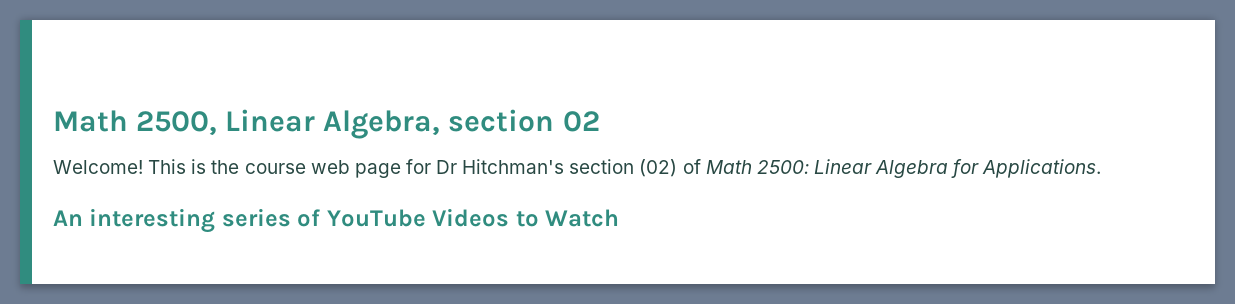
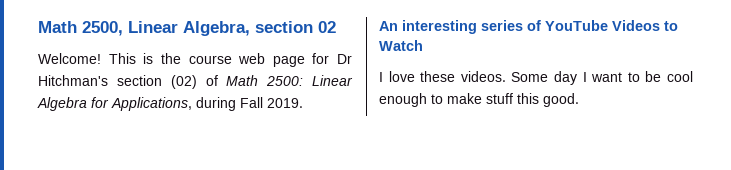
[982,159,1102,178] Applications. -> [111,97,303,111] Applications, during Fall 2019.
(620, 218) none -> [379,71,693,85] [379,93,579,107] // I love these videos. Some day I want to be cool enough to make stuff this good.

